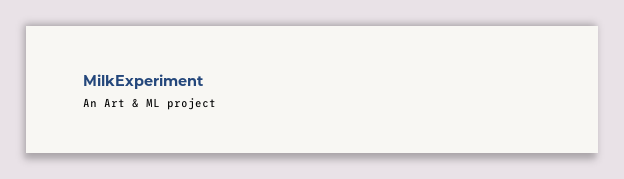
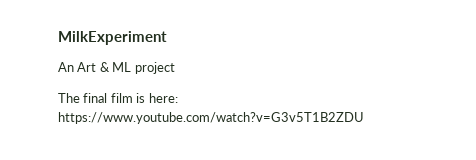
(216, 104) none -> [58,93,178,103] [58,112,364,124] // The final film is here: https://www.youtube.com/watch?v=G3v5T1B2ZDU

